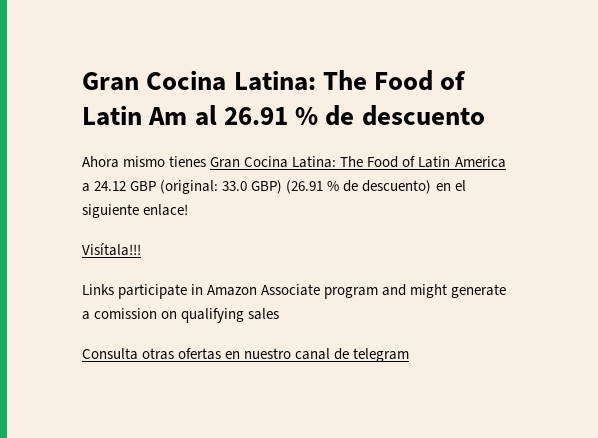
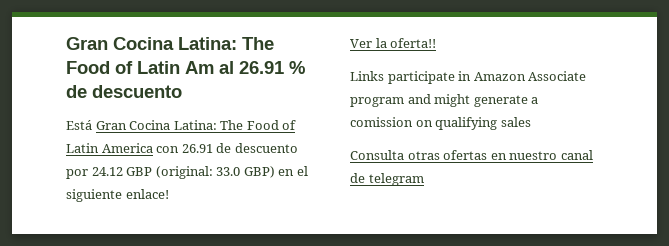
[82,156,207,168] Ahora mismo tienes -> [66,120,92,130] Está
[82,183,90,192] a -> [156,143,298,153] [66,169,88,179] con 26.91 de descuento por
[286,180,432,194] (26.91 % de descuento) -> (275, 172) none
[82,243,141,256] Visítala!!! -> [350,38,437,48] Ver la oferta!!

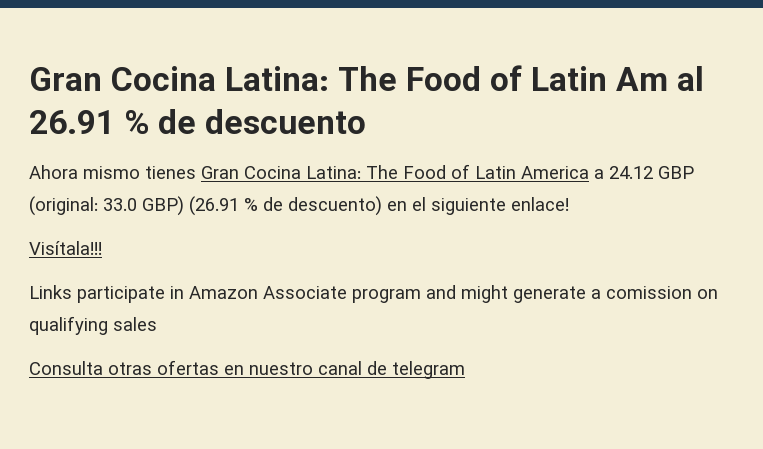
[66,120,92,130] Está -> [29,165,196,179] Ahora mismo tienes
[156,143,298,153] [66,169,88,179] con 26.91 de descuento por -> [594,169,604,179] a
(275, 172) none -> [189,196,382,216] (26.91 % de descuento)
[350,38,437,48] Ver la oferta!! -> [29,241,102,255] Visítala!!!

